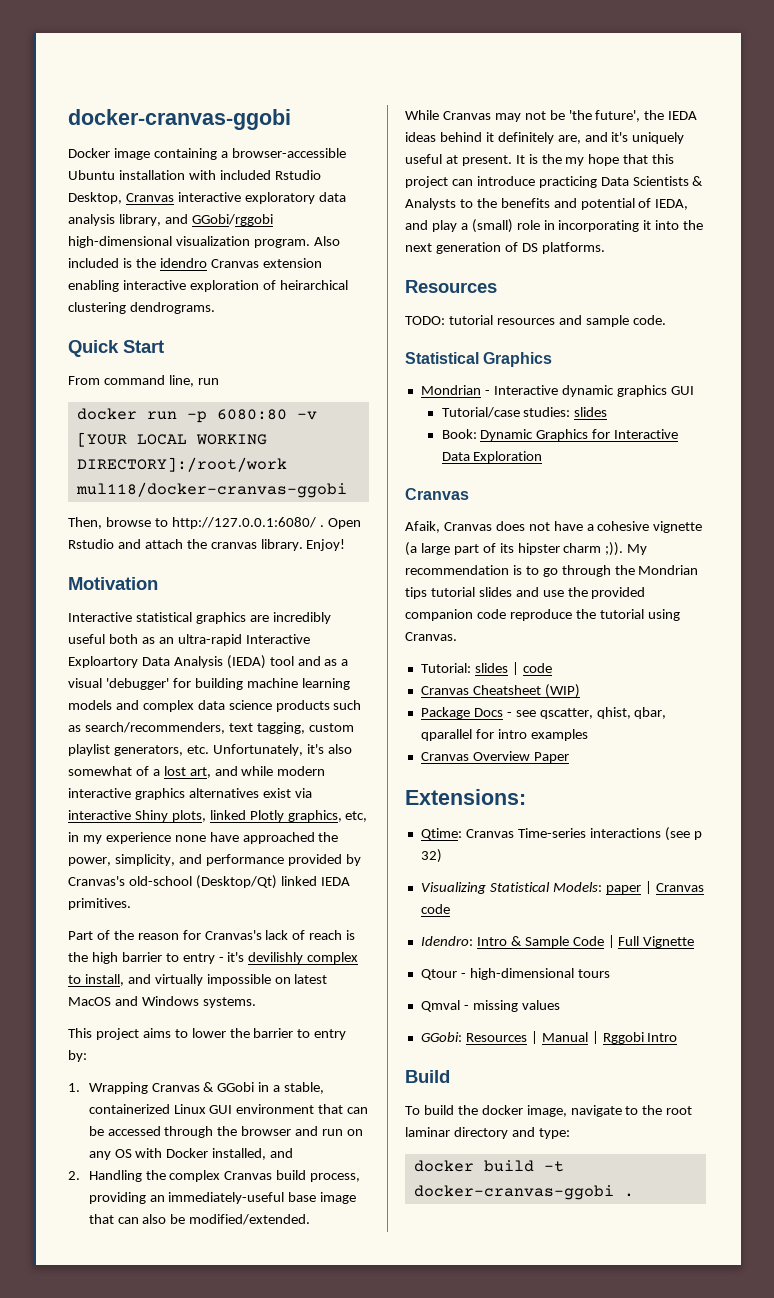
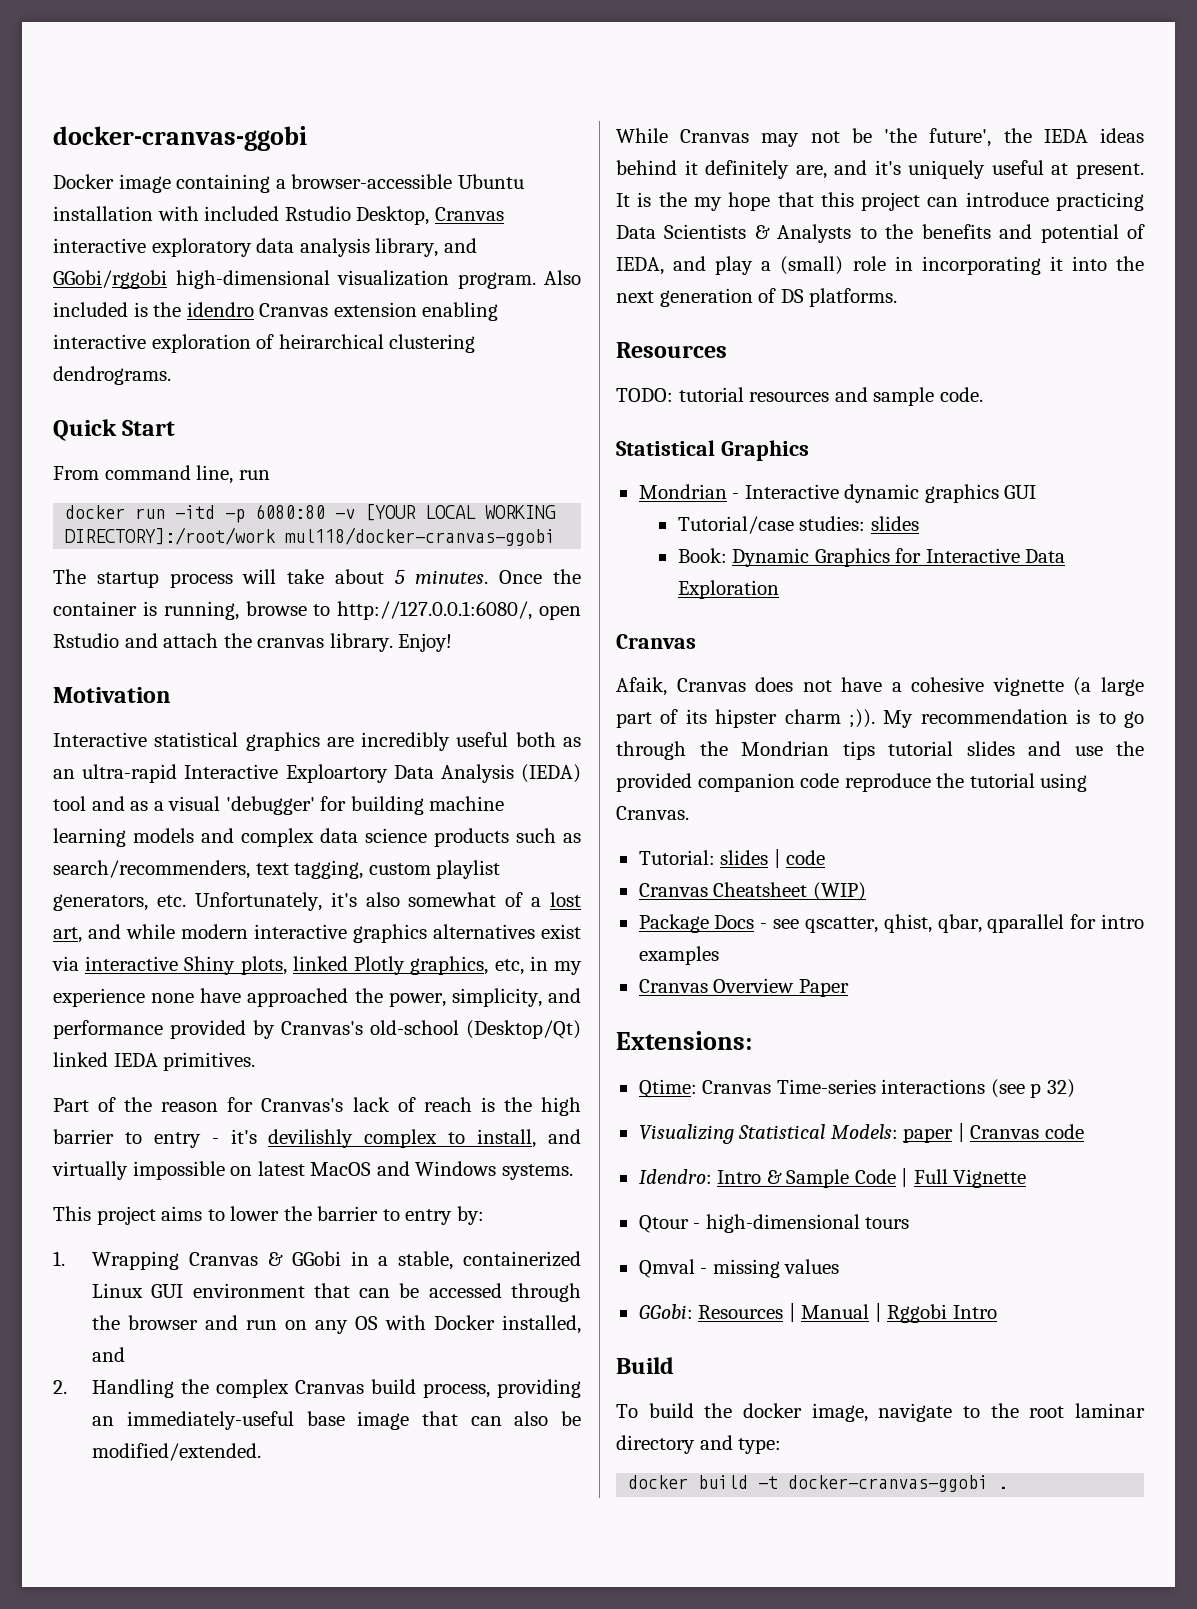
(177, 415) none -> [175,505,216,519] -itd
[68,517,361,529] Then, browse to http://127.0.0.1:6080/ . Open -> [53,569,581,588] [53,601,581,620] The startup process will take about 5 minutes. Once the container is running, browse to http://127.0.0.1:6080/, open

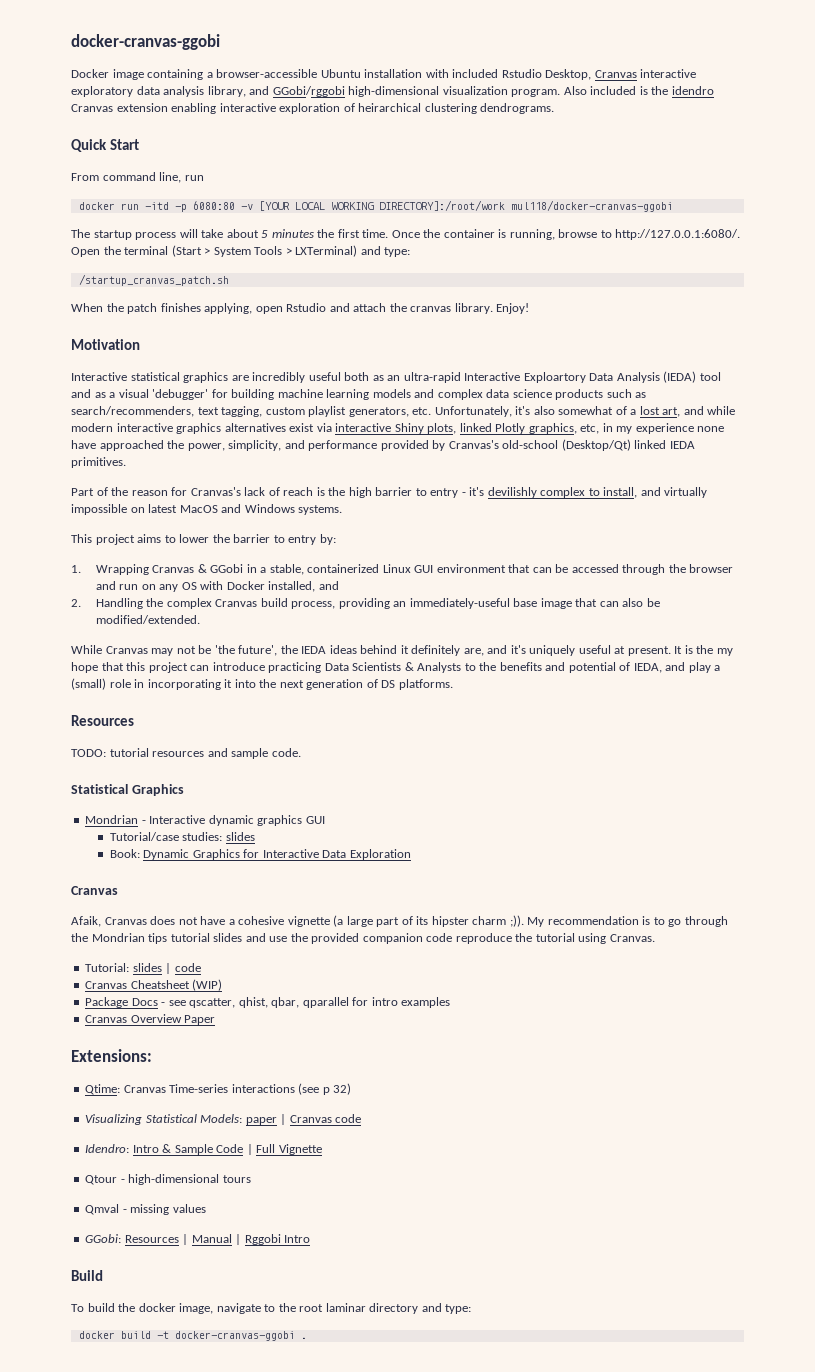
[415,570,489,584] minutes. -> [271,229,389,238] minutes the first time.
[337,601,533,620] http://127.0.0.1:6080/, -> [615,229,741,240] [71,245,411,257] [78,274,229,286] [71,303,253,314] http://127.0.0.1:6080/. Open the terminal (Start > System Tools > LXTerminal) and type: // /startup_cranvas_patch.sh // When the patch finishes applying,

